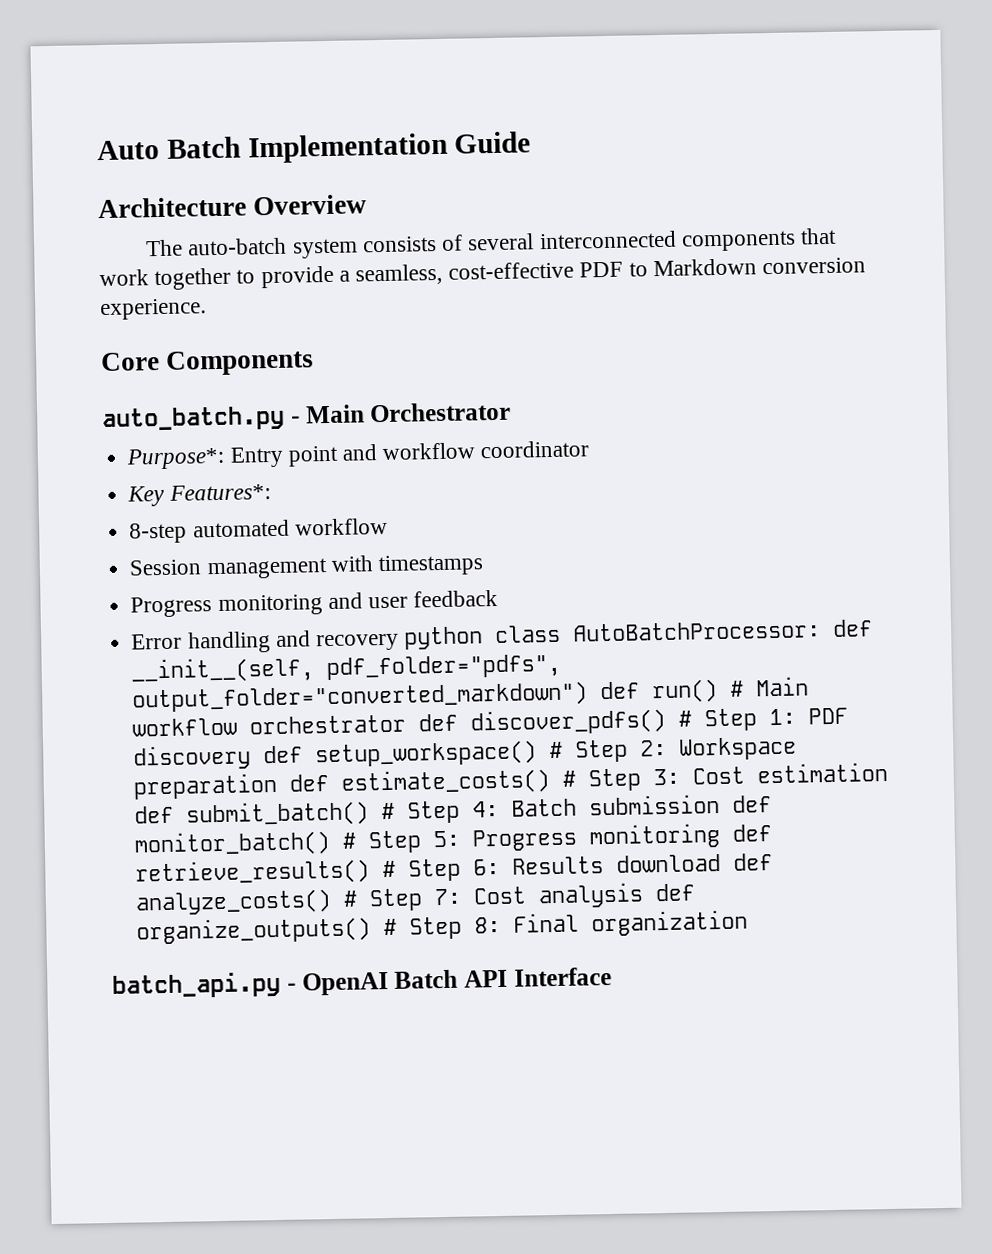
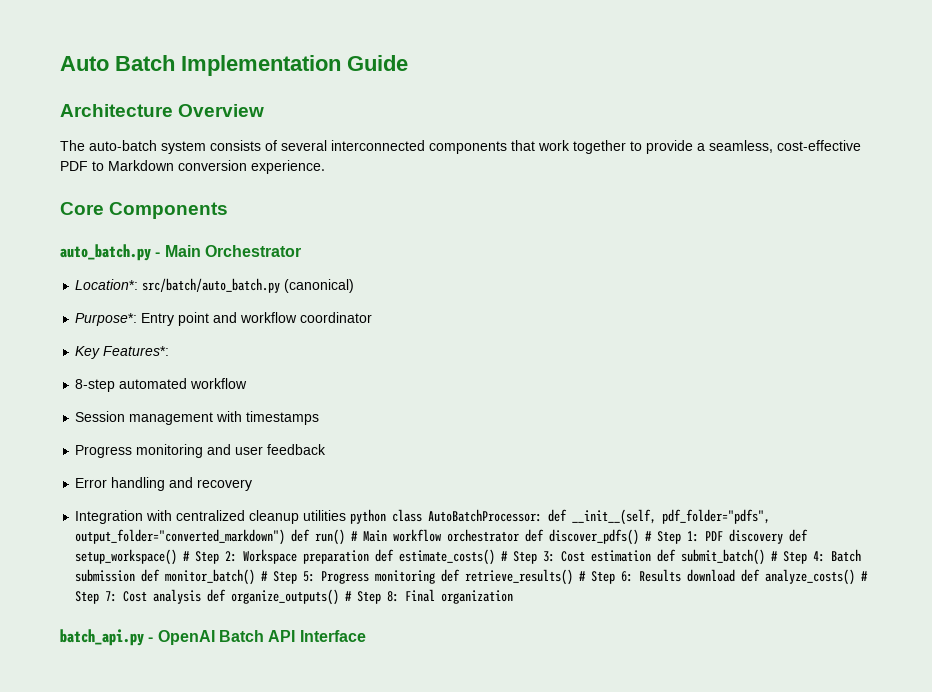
(512, 412) none -> [75,278,355,293] // Location*: src/batch/auto_batch.py (canonical)
(399, 642) none -> [75,510,347,524] // Integration with centralized cleanup utilities

